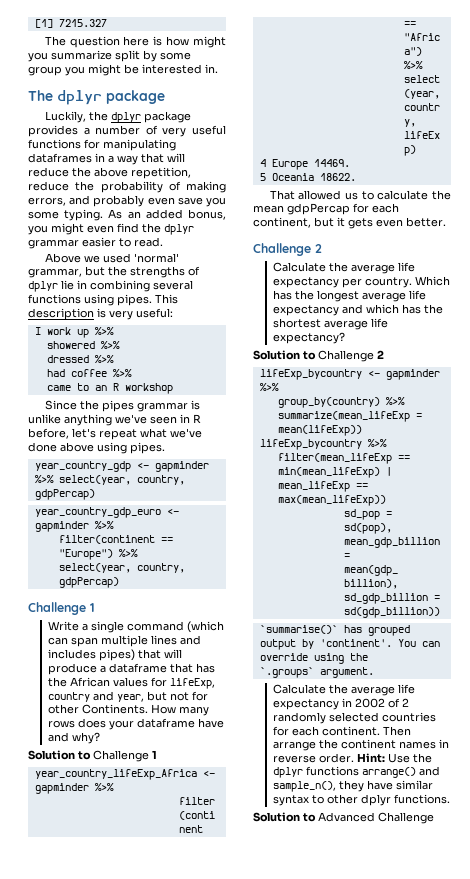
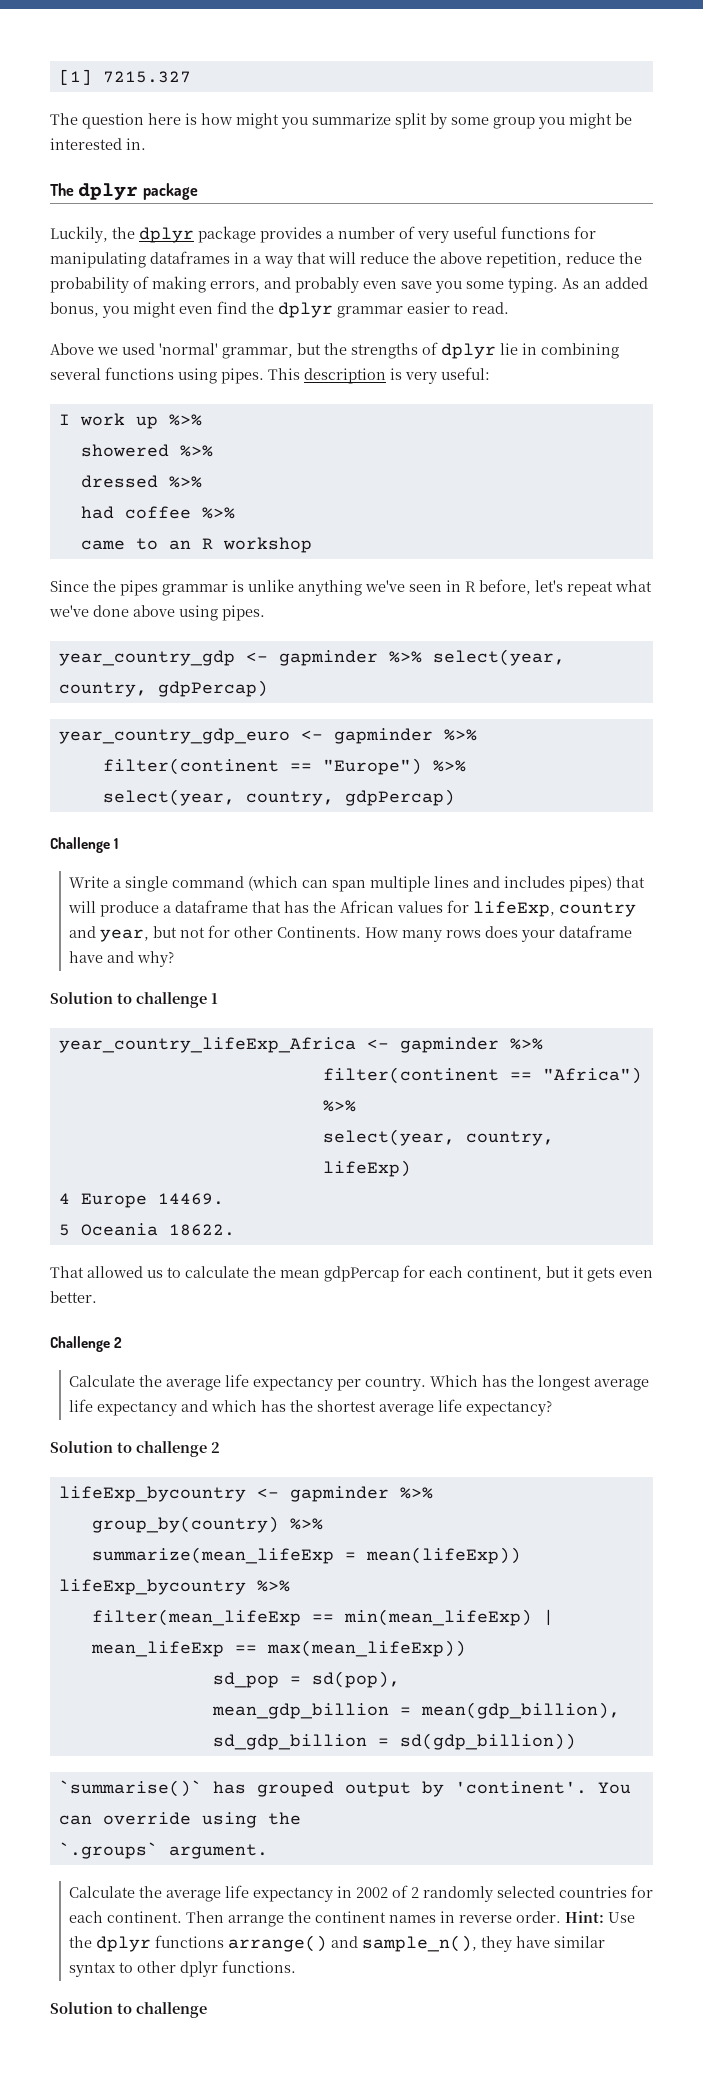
[93,750,149,762] Challenge -> [136,992,207,1008] challenge
[318,350,374,362] Challenge -> [136,1441,207,1457] challenge
[318,812,434,824] Advanced Challenge -> [136,2002,207,2018] challenge

